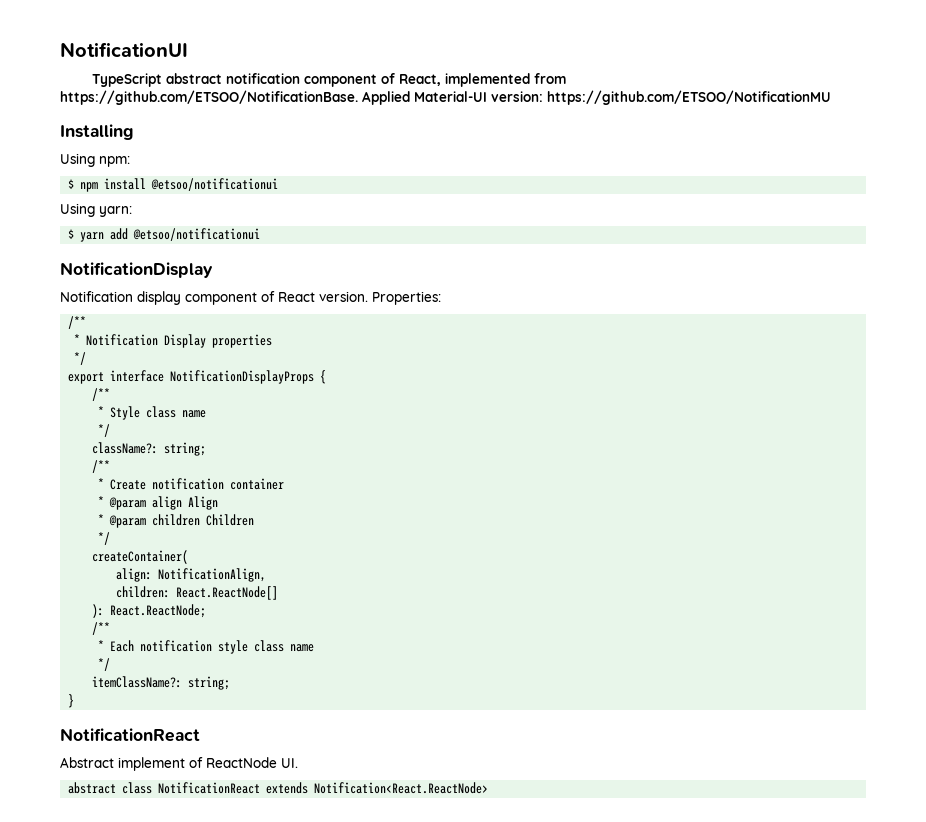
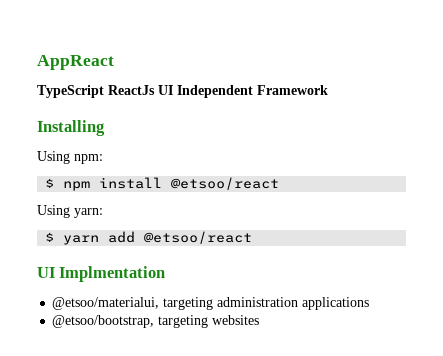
[60,42,188,57] NotificationUI -> [37,55,114,70] AppReact
[166,73,567,87] [60,90,831,105] abstract notification component of React, implemented from https://github.com/ETSOO/NotificationBase. Applied Material-UI version: https://github.com/ETSOO/NotificationMU -> [108,85,328,98] ReactJs UI Independent Framework
[151,178,279,191] @etsoo/notificationui -> [171,177,280,190] @etsoo/react
[133,228,261,241] [60,262,213,278] [60,291,441,305] [68,316,87,329] [74,334,273,348] [74,352,87,365] [68,370,327,384] [92,388,111,401] [98,406,207,420] [98,424,111,437] [92,442,207,456] [92,460,111,473] [98,478,285,490] [98,496,219,510] [98,514,255,528] [98,532,111,545] [92,550,189,564] [116,568,267,582] [116,586,279,600] [92,604,207,618] [92,622,111,635] [98,640,315,654] [98,658,111,671] [92,676,231,690] [68,694,75,708] [60,728,200,742] [60,757,298,771] [68,782,489,794] @etsoo/notificationui // NotificationDisplay // Notification display component of React version. Properties: // /** // * Notification Display properties // */ // export interface NotificationDisplayProps { // /** // * Style class name // */ // className?: string; // /** // * Create notification container // * @param align Align // * @param children Children // */ // createContainer( // align: NotificationAlign, // children: React.ReactNode[] // ): React.ReactNode; // /** // * Each notification style class name // */ // itemClassName?: string; // } // NotificationReact // Abstract implement of ReactNode UI. // abstract class NotificationReact extends Notification<React.ReactNode> -> [144,231,253,244] [37,266,166,282] [52,297,370,310] [52,315,260,328] @etsoo/react // UI Implmentation // @etsoo/materialui, targeting administration applications // @etsoo/bootstrap, targeting websites

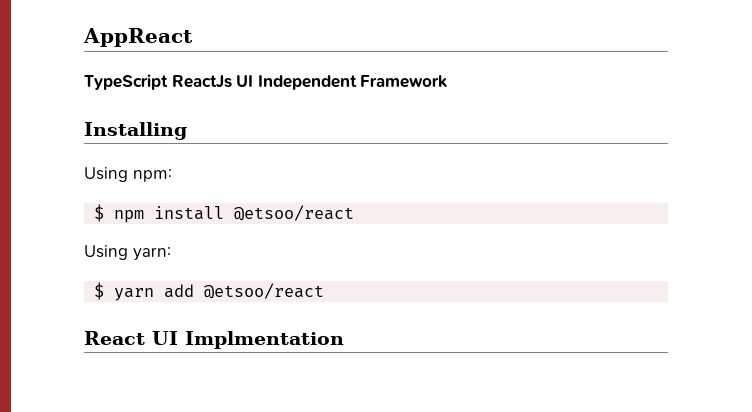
(253, 237) none -> [84,331,145,345] React
[52,297,370,310] [52,315,260,328] // @etsoo/materialui, targeting administration applications // @etsoo/bootstrap, targeting websites -> (344, 340) none

